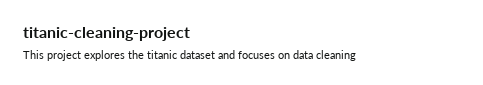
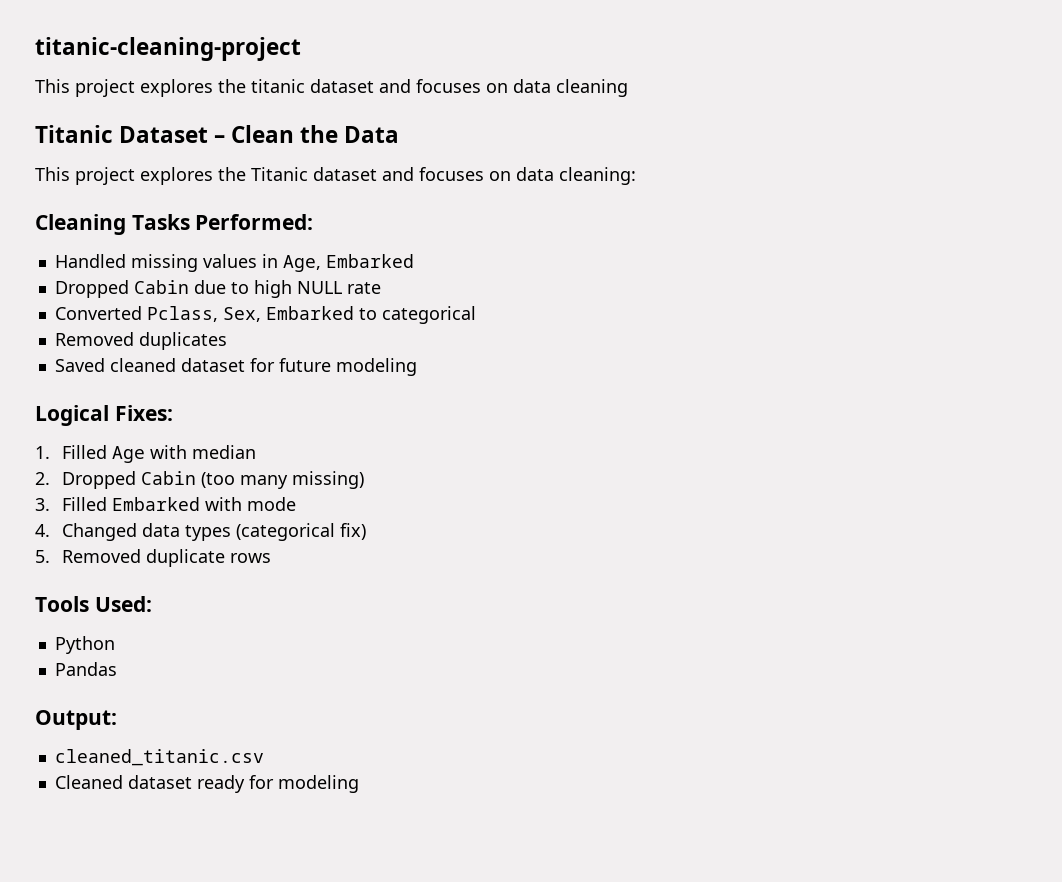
(356, 55) none -> [35,125,400,143] [35,167,636,185] [35,214,314,235] [54,254,414,272] [54,280,381,298] [54,306,476,324] [54,332,227,350] [54,358,417,376] [35,405,173,426] [35,445,256,463] [35,471,364,489] [35,497,296,511] [35,523,366,541] [35,549,271,567] [35,596,152,612] [54,636,115,654] [54,662,117,676] [35,710,117,730] [54,749,264,766] [54,775,359,793] // Titanic Dataset – Clean the Data // This project explores the Titanic dataset and focuses on data cleaning: // Cleaning Tasks Performed: // Handled missing values in Age, Embarked // Dropped Cabin due to high NULL rate // Converted Pclass, Sex, Embarked to categorical // Removed duplicates // Saved cleaned dataset for future modeling // Logical Fixes: // 1. Filled Age with median // 2. Dropped Cabin (too many missing) // 3. Filled Embarked with mode // 4. Changed data types (categorical fix) // 5. Removed duplicate rows // Tools Used: // Python // Pandas // Output: // cleaned_titanic.csv // Cleaned dataset ready for modeling

